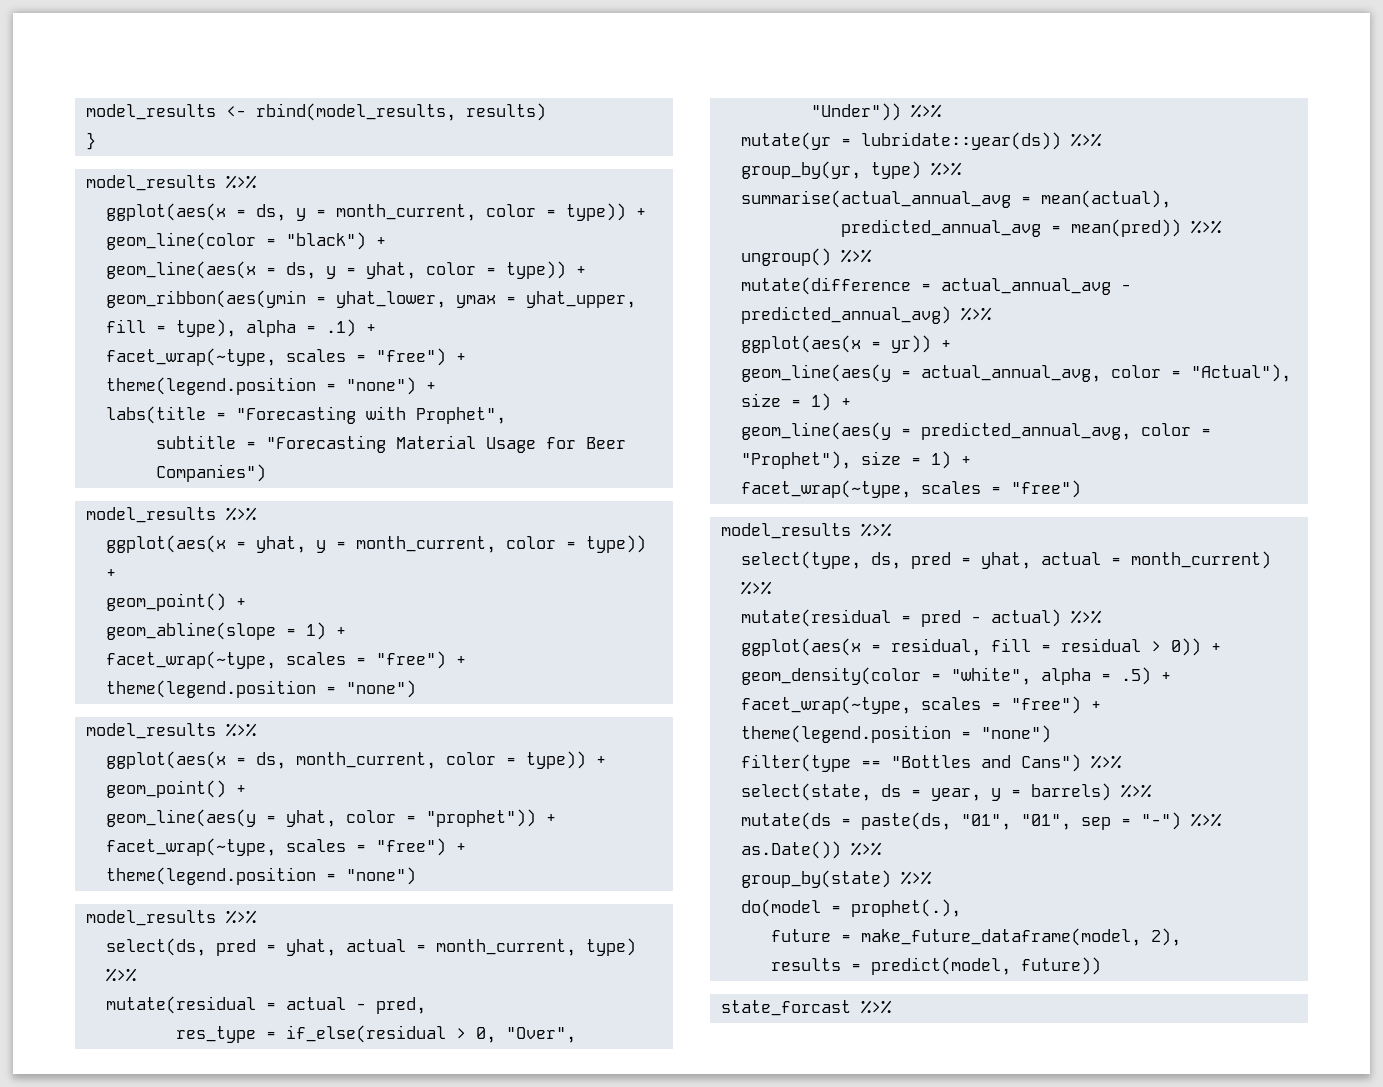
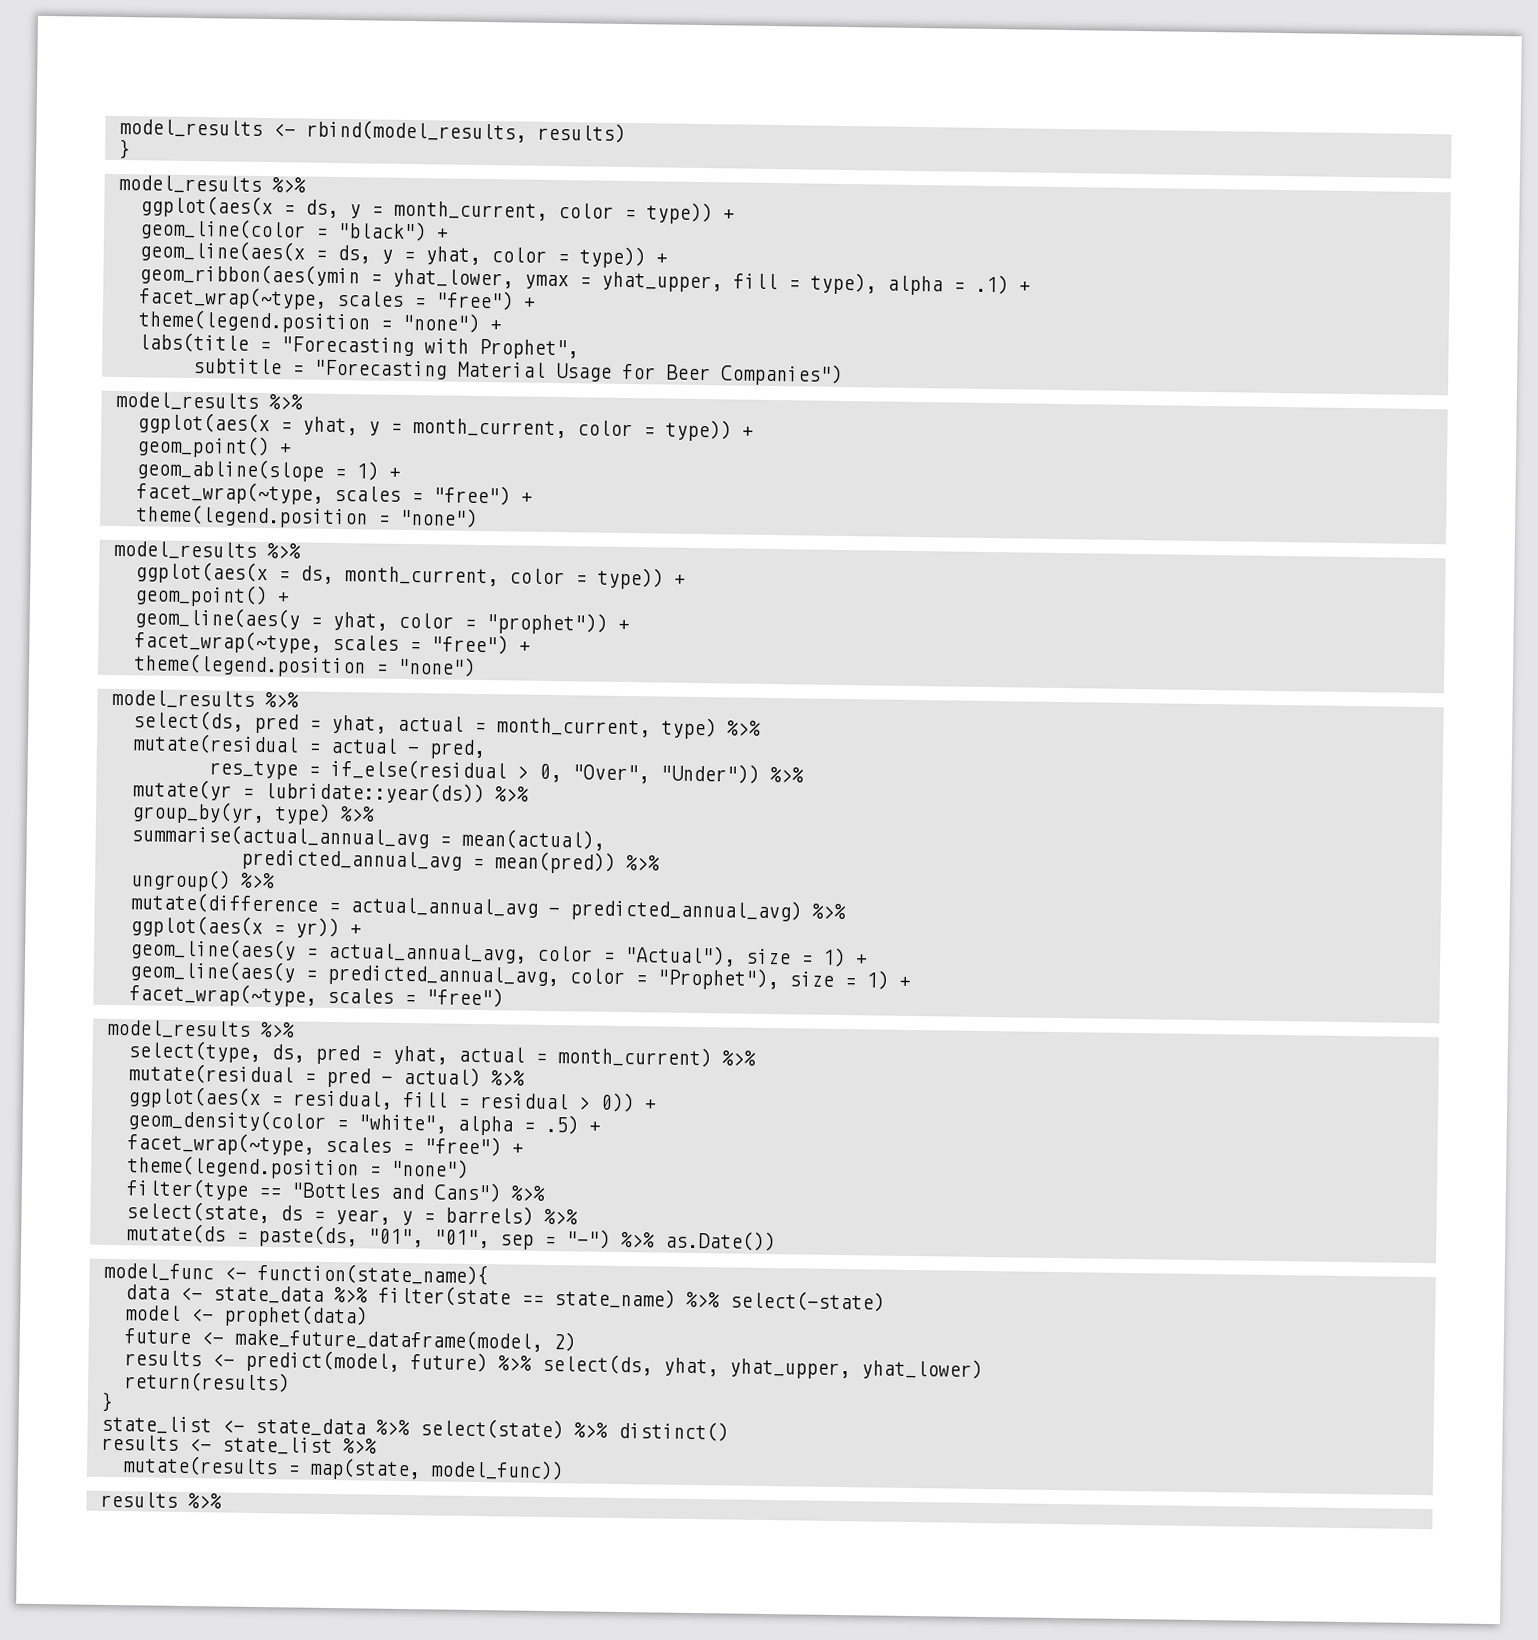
[851,842,883,856] [741,870,933,888] [741,899,962,917] [771,928,1182,946] [771,957,1102,975] [721,1000,852,1016] %>% // group_by(state) %>% // do(model = prophet(.), // future = make_future_dataframe(model, 2), // results = predict(model, future)) // state_forcast -> [102,1261,489,1286] [124,1284,885,1312] [124,1304,368,1328] [123,1327,576,1352] [123,1349,983,1380] [123,1371,290,1393] [100,1391,114,1413] [100,1415,729,1442] [100,1434,377,1456] [121,1455,564,1481] [99,1491,178,1508] // model_func <- function(state_name){ // data <- state_data %>% filter(state == state_name) %>% select(-state) // model <- prophet(data) // future <- make_future_dataframe(model, 2) // results <- predict(model, future) %>% select(ds, yhat, yhat_upper, yhat_lower) // return(results) // } // state_list <- state_data %>% select(state) %>% distinct() // results <- state_list %>% // mutate(results = map(state, model_func)) // results

